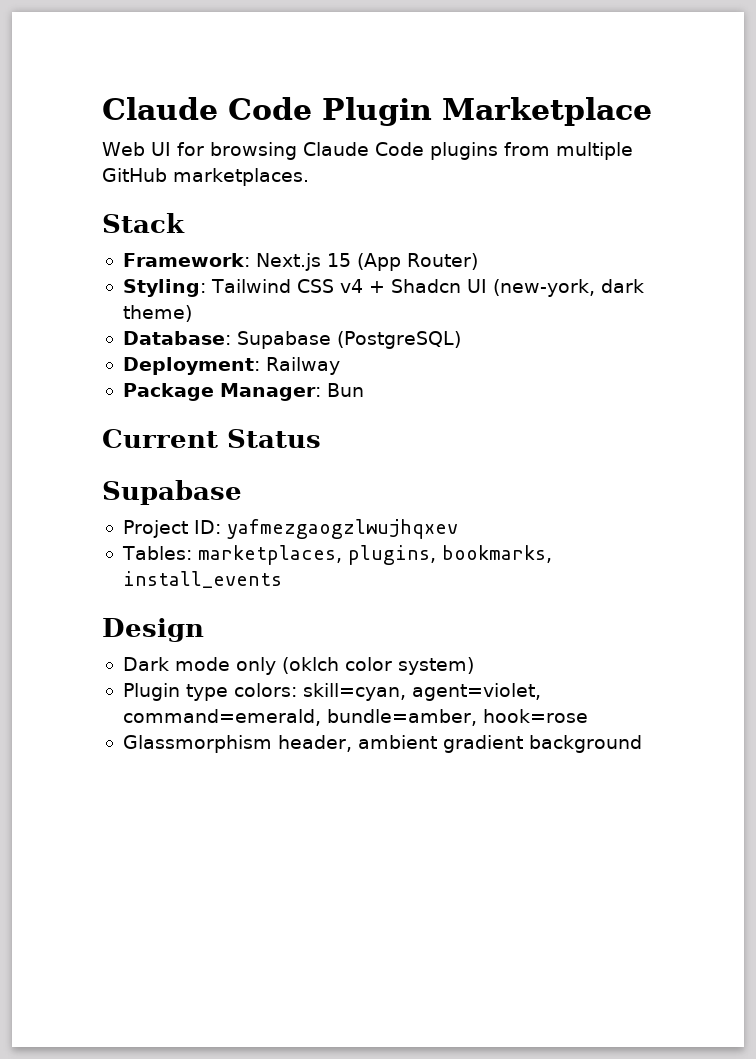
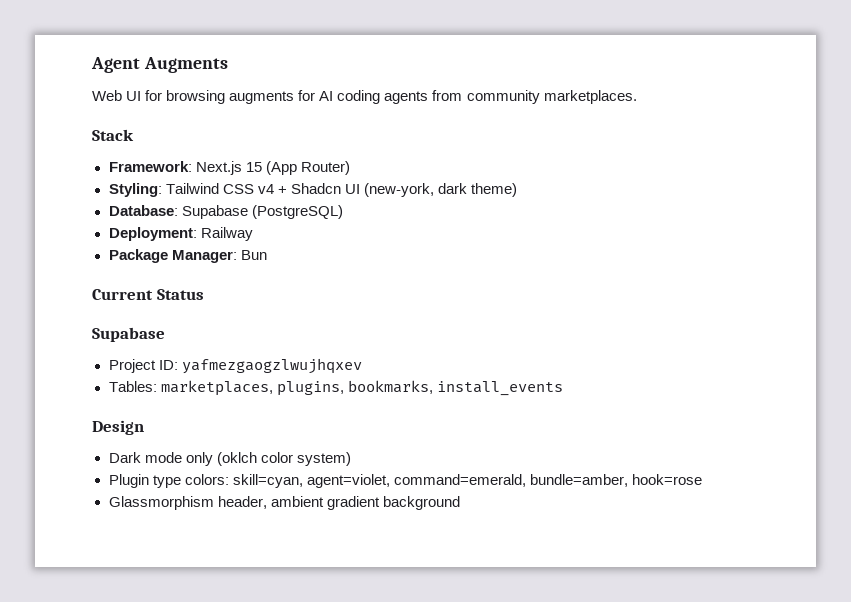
[102,97,652,126] Claude Code Plugin Marketplace -> [91,57,228,73] Agent Augments
[302,142,633,160] [102,168,167,182] Claude Code plugins from multiple GitHub -> [229,90,540,104] augments for AI coding agents from community

